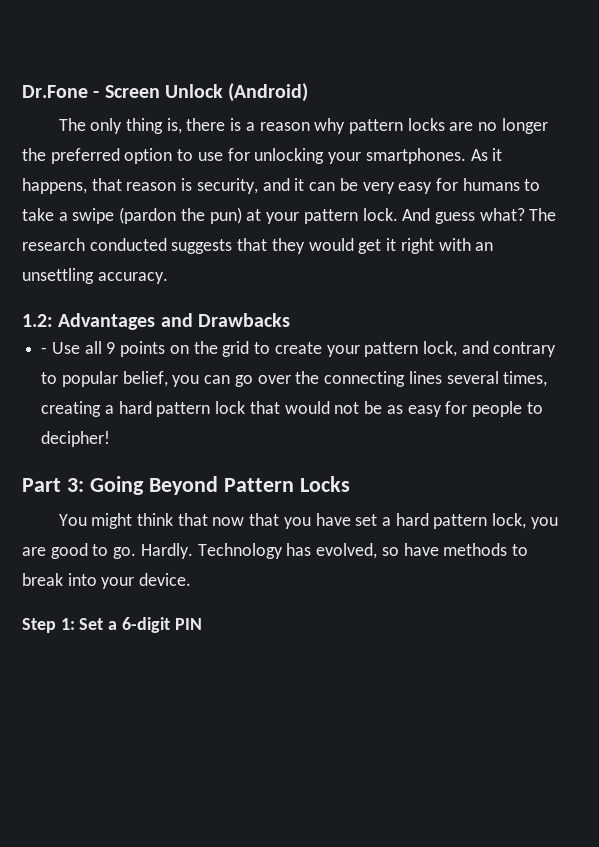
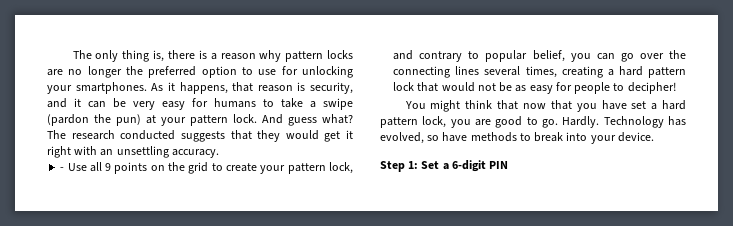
[22,83,309,102] Dr.Fone - Screen Unlock (Android) // -> (72, 54) none
[22,313,290,330] // 1.2: Advantages and Drawbacks -> (219, 153) none
[22,476,350,495] // Part 3: Going Beyond Pattern Locks -> (676, 88) none

